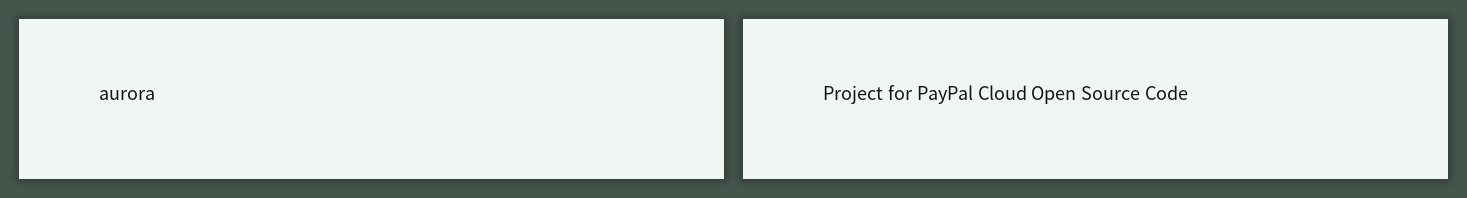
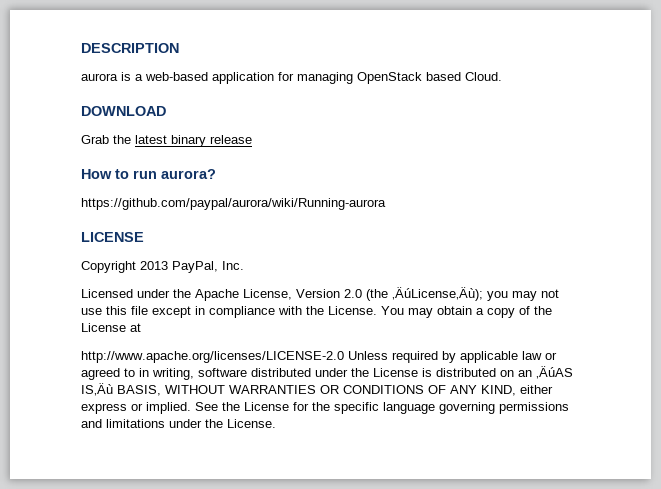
(99, 95) none -> [81,43,179,53] DESCRIPTION //
[823,85,1189,104] // Project for PayPal Cloud Open Source Code -> [121,72,502,84] [81,106,166,116] [81,135,252,147] [81,169,216,179] [81,198,386,210] [81,232,144,242] [81,261,244,273] [81,287,559,301] [81,306,552,318] [81,323,141,332] [81,351,557,363] [81,366,573,380] [81,383,553,396] [81,402,569,414] [81,419,276,428] is a web-based application for managing OpenStack based Cloud. // DOWNLOAD // Grab the latest binary release // How to run aurora? // https://github.com/paypal/aurora/wiki/Running-aurora // LICENSE // Copyright 2013 PayPal, Inc. // Licensed under the Apache License, Version 2.0 (the ‚ÄúLicense‚Äù); you may not use this file except in compliance with the License. You may obtain a copy of the License at // http://www.apache.org/licenses/LICENSE-2.0 Unless required by applicable law or agreed to in writing, software distributed under the License is distributed on an ‚ÄúAS IS‚Äù BASIS, WITHOUT WARRANTIES OR CONDITIONS OF ANY KIND, either express or implied. See the License for the specific language governing permissions and limitations under the License.

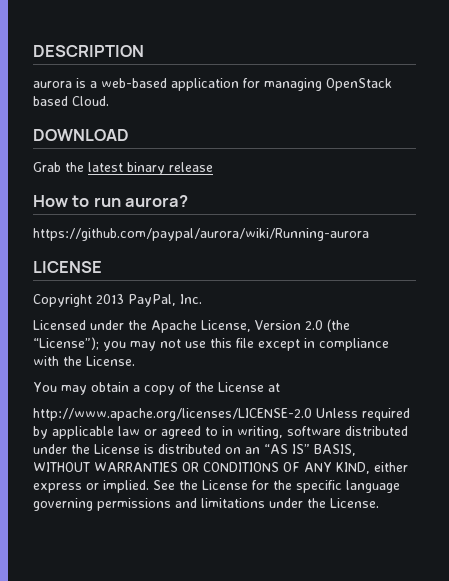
[392,287,483,301] ‚ÄúLicense‚Äù); -> [33,337,99,350] “License”);
(377, 310) none -> (135, 361) //
[536,366,573,379] [81,383,113,396] ‚ÄúAS IS‚Äù -> [264,444,310,454] “AS IS”

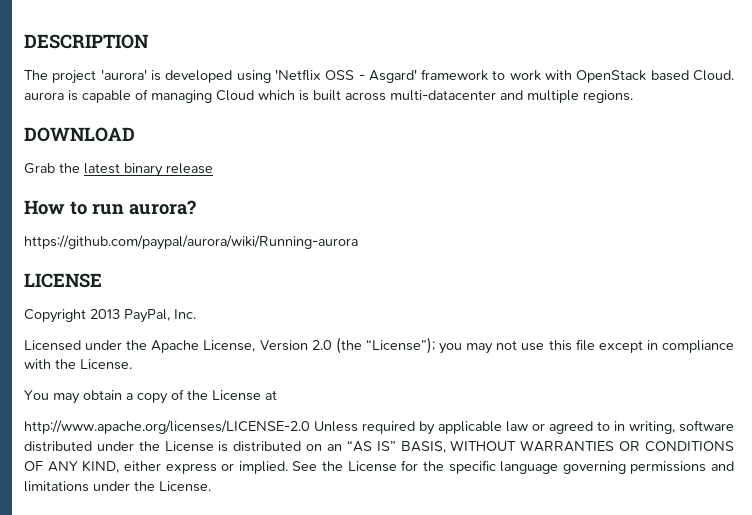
[33,78,392,91] [33,96,109,106] aurora is a web-based application for managing OpenStack based Cloud. -> [24,69,734,84] [24,89,633,103] The project 'aurora' is developed using 'Netflix OSS - Asgard' framework to work with OpenStack based Cloud. aurora is capable of managing Cloud which is built across multi-datacenter and multiple regions.

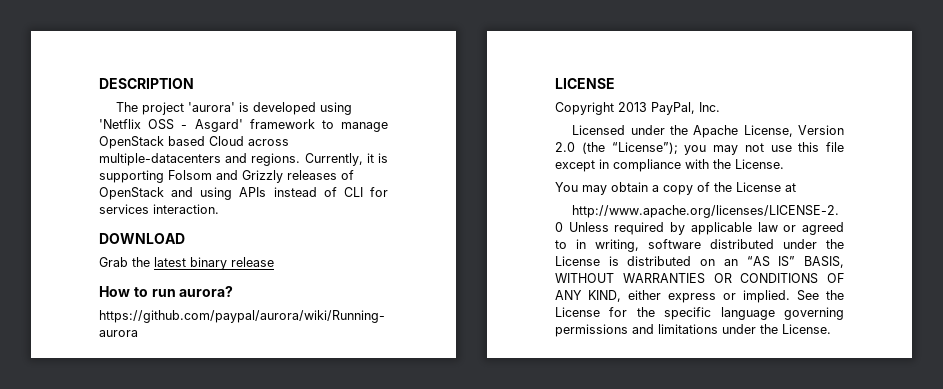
[509,70,734,83] [24,89,633,103] work with OpenStack based Cloud. aurora is capable of managing Cloud which is built across multi-datacenter and multiple regions. -> [341,122,388,132] [99,136,289,149] [99,153,388,166] [99,170,354,183] [99,187,388,200] [99,204,219,214] manage OpenStack based Cloud across multiple-datacenters and regions. Currently, it is supporting Folsom and Grizzly releases of OpenStack and using APIs instead of CLI for services interaction.

